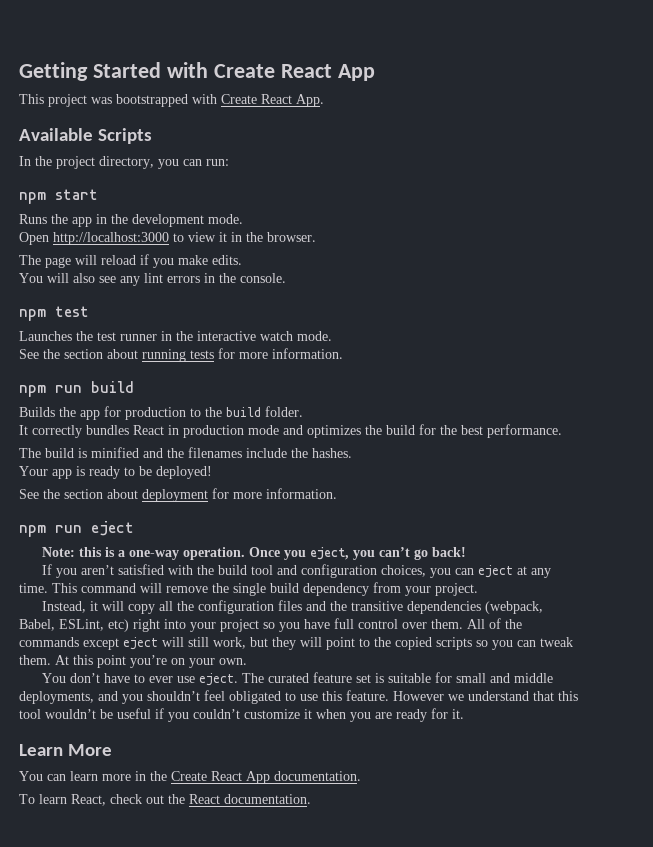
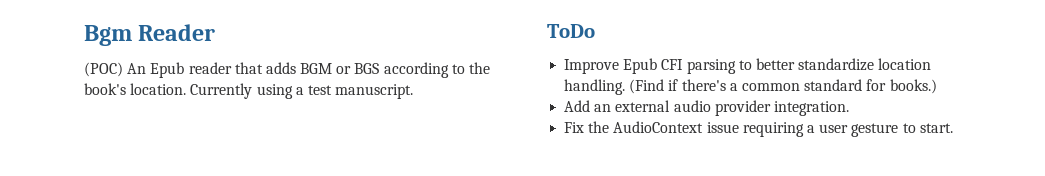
[19,62,375,81] [19,94,324,107] [19,128,153,144] [19,156,229,169] [19,189,98,204] [19,214,243,227] [19,232,316,245] [19,254,242,268] [19,273,286,286] [19,306,89,321] [19,331,332,341] [19,348,343,362] [19,381,134,397] [19,406,303,420] [19,424,562,438] [19,447,352,458] [19,466,212,479] [19,488,337,502] [19,521,134,537] [42,547,467,560] [42,564,552,578] [19,582,478,596] [42,600,544,614] [19,618,522,632] [19,637,573,650] [19,655,247,668] [42,672,554,686] [19,690,578,704] [19,708,464,722] [19,744,113,756] [19,771,361,784] [19,794,311,806] Getting Started with Create React App // This project was bootstrapped with Create React App. // Available Scripts // In the project directory, you can run: // npm start // Runs the app in the development mode. // Open http://localhost:3000 to view it in the browser. // The page will reload if you make edits. // You will also see any lint errors in the console. // npm test // Launches the test runner in the interactive watch mode. // See the section about running tests for more information. // npm run build // Builds the app for production to the build folder. // It correctly bundles React in production mode and optimizes the build for the best performance. // The build is minified and the filenames include the hashes. // Your app is ready to be deployed! // See the section about deployment for more information. // npm run eject // Note: this is a one-way operation. Once you eject, you can’t go back! // If you aren’t satisfied with the build tool and configuration choices, you can eject at any time. This command will remove the single build dependency from your project. // Instead, it will copy all the configuration files and the transitive dependencies (webpack, Babel, ESLint, etc) right into your project so you have full control over them. All of the commands except eject will still work, but they will point to the copied scripts so you can tweak them. At this point you’re on your own. // You don’t have to ever use eject. The curated feature set is suitable for small and middle deployments, and you shouldn’t feel obligated to use this feature. However we understand that this tool wouldn’t be useful if you couldn’t customize it when you are ready for it. // Learn More // You can learn more in the Create React App documentation. // To learn React, check out the React documentation. -> [84,24,216,46] [84,62,491,78] [84,83,414,99] [547,24,595,38] [564,58,932,74] [564,79,937,95] [564,100,849,116] [564,121,953,137] Bgm Reader // (POC) An Epub reader that adds BGM or BGS according to the book's location. Currently using a test manuscript. // ToDo // Improve Epub CFI parsing to better standardize location handling. (Find if there's a common standard for books.) // Add an external audio provider integration. // Fix the AudioContext issue requiring a user gesture to start.

